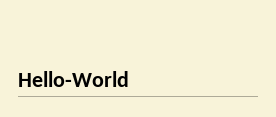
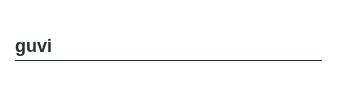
[18,71,129,87] Hello-World -> [15,39,52,56] guvi

